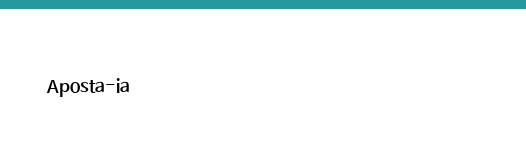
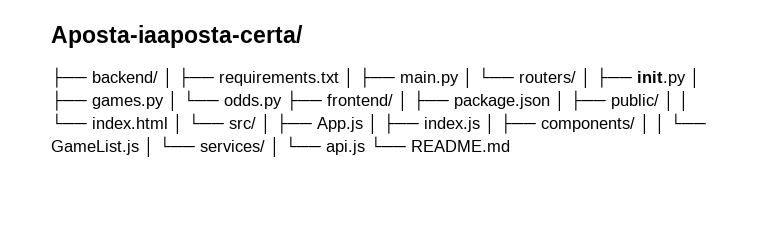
[46,78,130,97] Aposta-ia -> [51,25,303,48] [51,67,700,88] [51,90,689,111] [51,113,706,134] [51,136,510,157] Aposta-iaaposta-certa/ // ├── backend/ │ ├── requirements.txt │ ├── main.py │ └── routers/ │ ├── init.py │ ├── games.py │ └── odds.py ├── frontend/ │ ├── package.json │ ├── public/ │ │ └── index.html │ └── src/ │ ├── App.js │ ├── index.js │ ├── components/ │ │ └── GameList.js │ └── services/ │ └── api.js └── README.md

